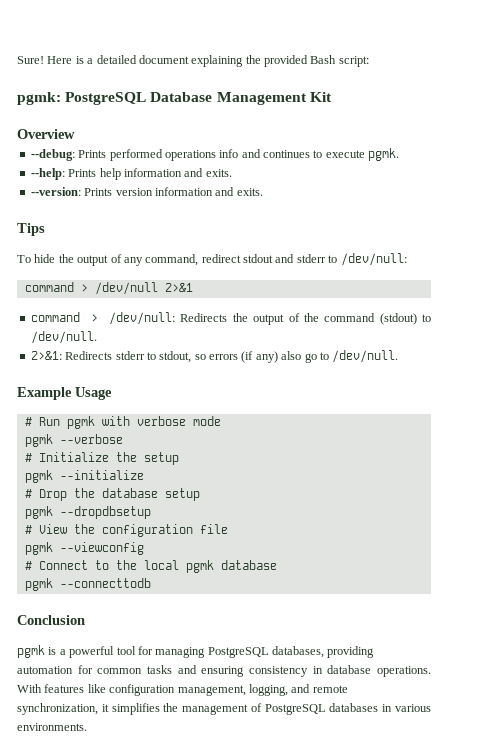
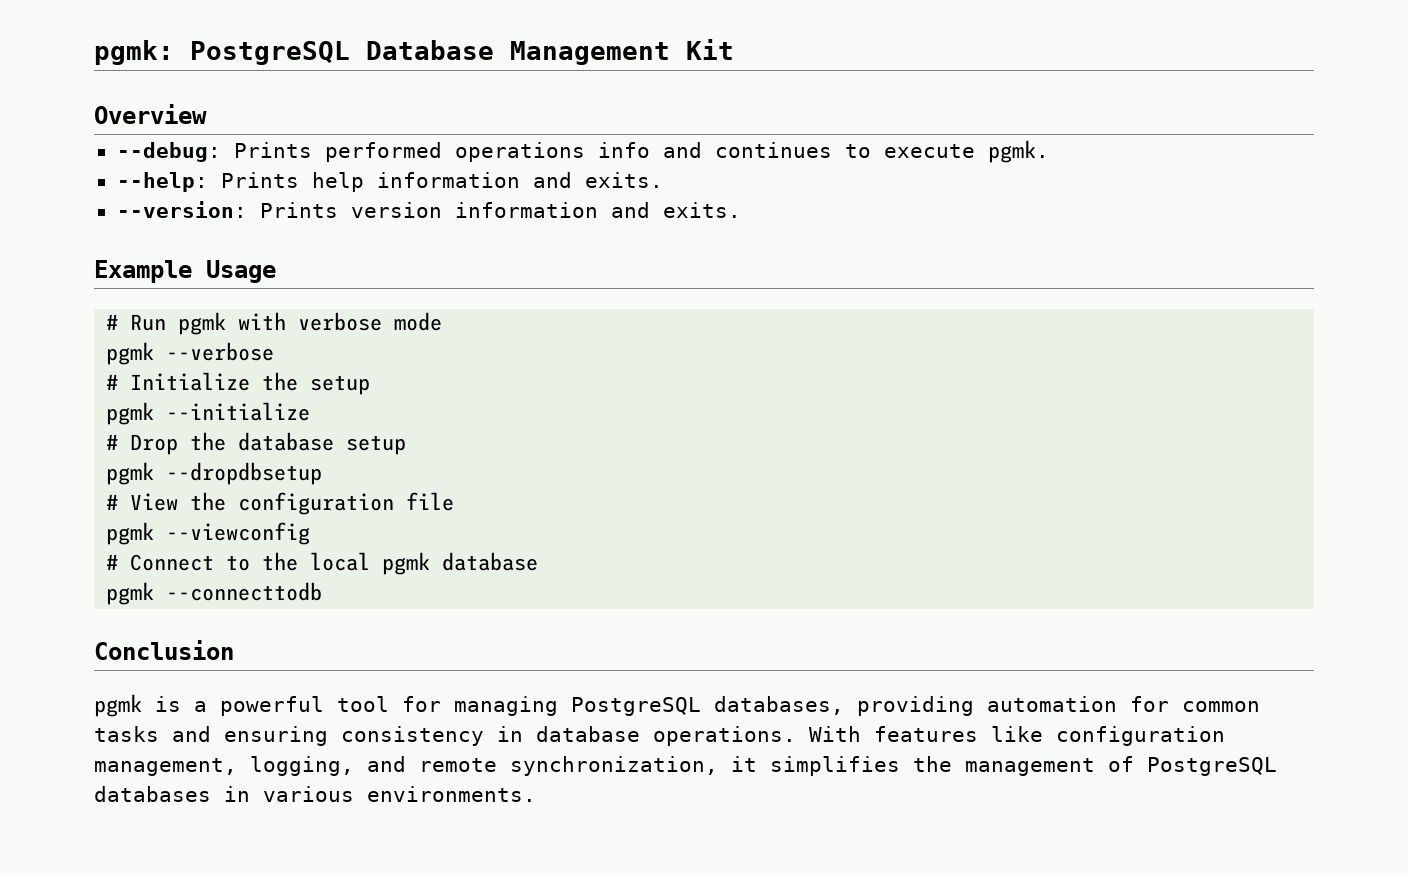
[17,55,369,67] Sure! Here is a detailed document explaining the provided Bash script: // -> (94, 52) none
[17,223,45,236] [17,253,407,266] [24,282,193,295] [30,312,431,325] [30,331,97,344] [30,350,399,363] // Tips // To hide the output of any command, redirect stdout and stderr to /dev/null: // command > /dev/null 2>&1 // command > /dev/null: Redirects the output of the command (stdout) to /dev/null. // 2>&1: Redirects stderr to stdout, so errors (if any) also go to /dev/null. -> (741, 210) none

